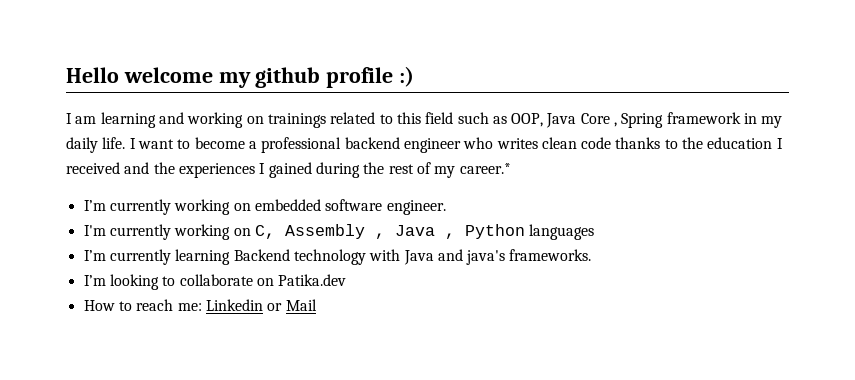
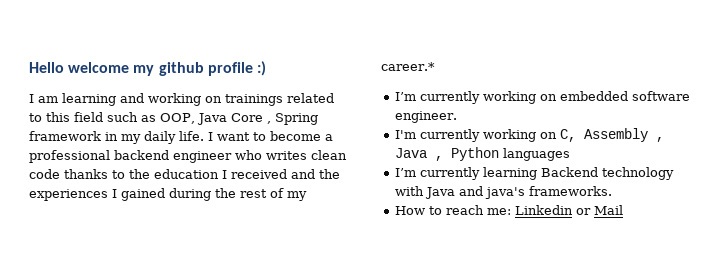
[83,274,347,290] // I’m looking to collaborate on Patika.dev -> (612, 191) none

